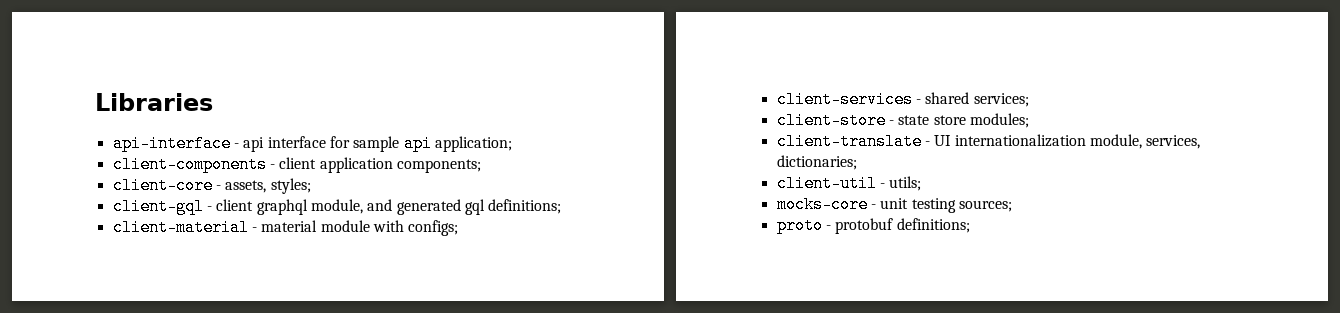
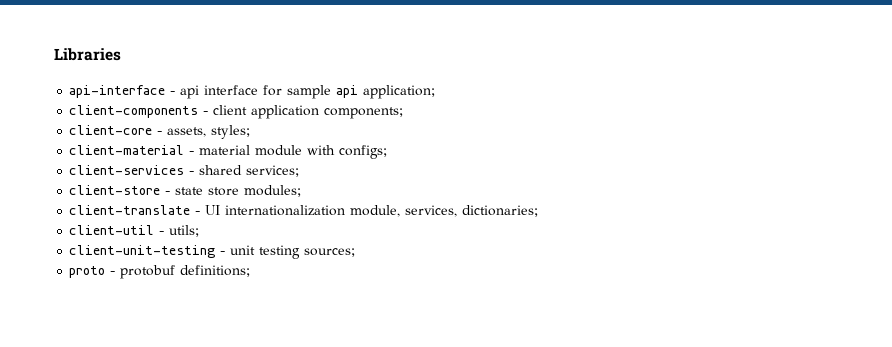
[112,198,562,215] // client-gql - client graphql module, and generated gql definitions; -> (251, 132) none
[776,196,868,213] mocks-core -> [69,245,216,258] client-unit-testing

